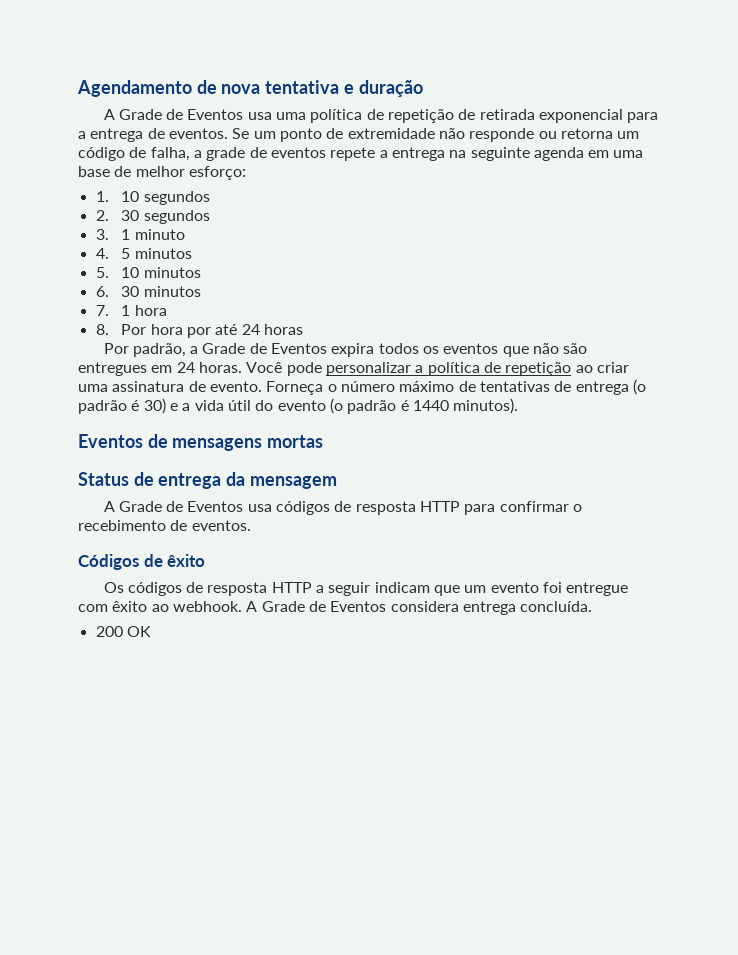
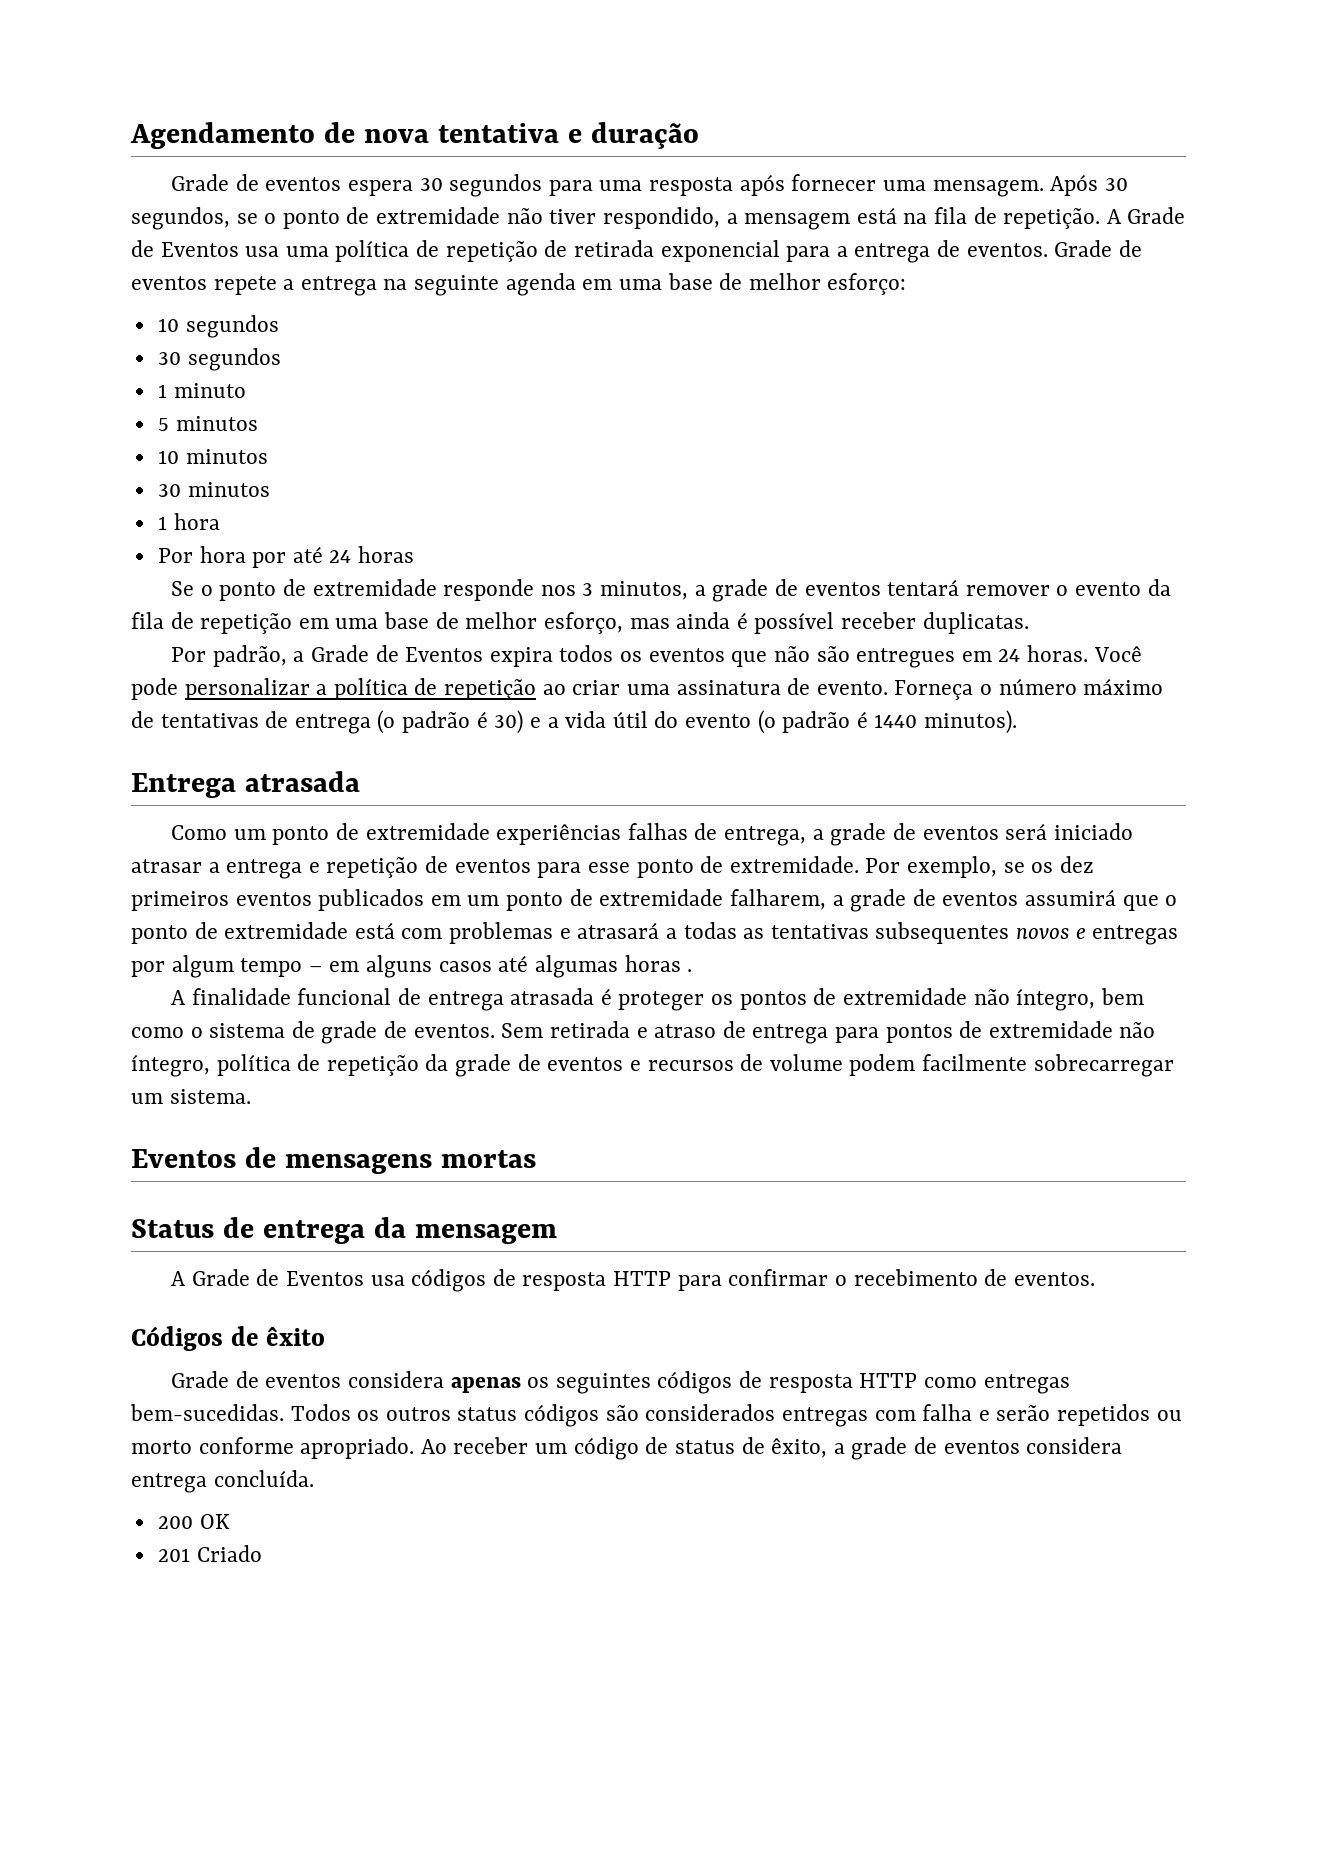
(423, 88) none -> [171,174,1128,197] [131,207,1101,230] Grade de eventos espera 30 segundos para uma resposta após fornecer uma mensagem. Após 30 segundos, se o ponto de extremidade não tiver respondido, a mensagem está na fila de repetição.
[232,128,640,142] [78,147,246,161] Se um ponto de extremidade não responde ou retorna um código de falha, a grade -> [1054,240,1113,257] Grade
[95,191,109,202] 1. -> (907, 284) none
[95,210,109,221] 2. -> (279, 326) none
[95,229,109,240] 3. -> (281, 359) none
[95,248,109,259] 4. -> (246, 390) none
[95,267,109,278] 5. -> (258, 423) none
[95,286,109,297] 6. -> (268, 456) none
[95,305,109,316] 7. -> (270, 489) none
[95,324,109,335] 8. -> (220, 521) none
(303, 329) none -> [171,579,1171,602] [131,612,1029,634] // Se o ponto de extremidade responde nos 3 minutos, a grade de eventos tentará remover o evento da fila de repetição em uma base de melhor esforço, mas ainda é possível receber duplicatas.
(519, 406) none -> [131,771,360,798] [171,823,1133,846] [131,856,1094,879] [131,889,1178,912] [131,922,1179,945] [131,955,693,978] [171,988,1144,1011] [131,1021,1156,1044] [131,1054,1174,1077] [131,1089,251,1104] // Entrega atrasada // Como um ponto de extremidade experiências falhas de entrega, a grade de eventos será iniciado atrasar a entrega e repetição de eventos para esse ponto de extremidade. Por exemplo, se os dez primeiros eventos publicados em um ponto de extremidade falharem, a grade de eventos assumirá que o ponto de extremidade está com problemas e atrasará a todas as tentativas subsequentes novos e entregas por algum tempo – em alguns casos até algumas horas . // A finalidade funcional de entrega atrasada é proteger os pontos de extremidade não íntegro, bem como o sistema de grade de eventos. Sem retirada e atraso de entrega para pontos de extremidade não íntegro, política de repetição da grade de eventos e recursos de volume podem facilmente sobrecarregar um sistema.
[103,582,629,596] [78,601,387,612] Os códigos de resposta HTTP a seguir indicam que um evento foi entregue com êxito ao webhook. A Grade de Eventos -> [171,1371,1070,1394] [130,1404,1182,1427] [131,1437,1020,1460] Grade de eventos considera apenas os seguintes códigos de resposta HTTP como entregas bem-sucedidas. Todos os outros status códigos são considerados entregas com falha e serão repetidos ou morto conforme apropriado. Ao receber um código de status de êxito, a grade de eventos
(151, 631) none -> [157,1545,262,1562] // 201 Criado

